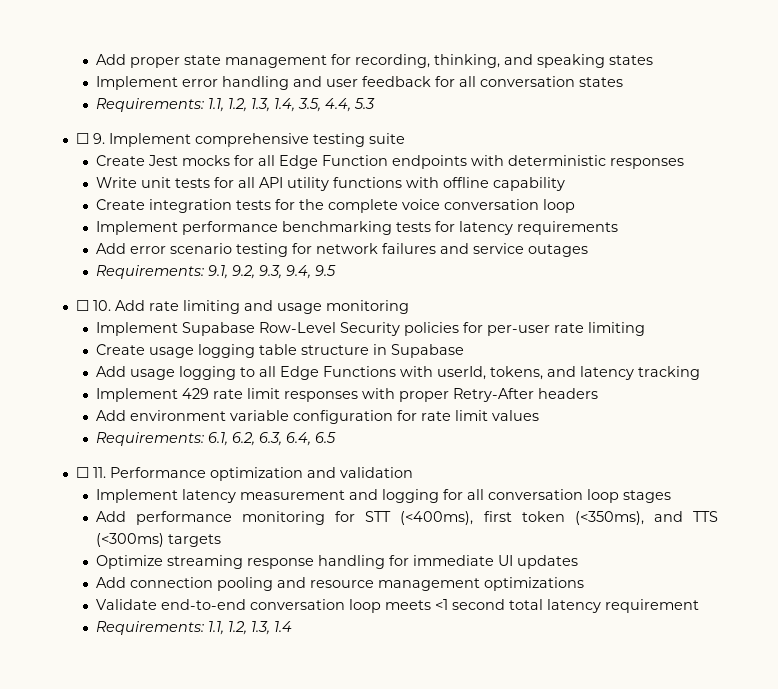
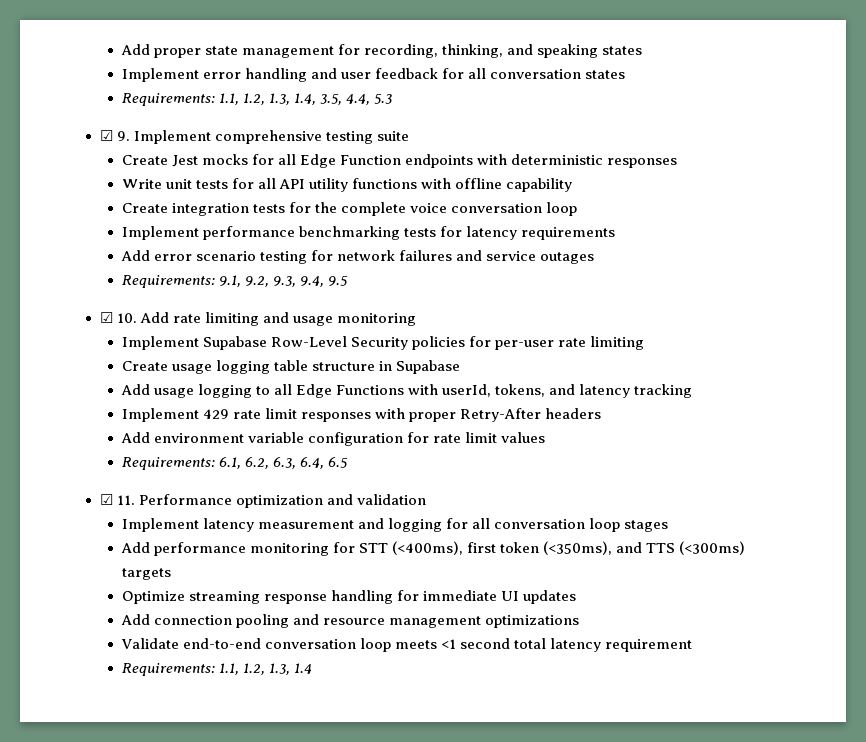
[75,133,89,144] ☐ -> [99,130,113,141] ☑
[75,300,89,311] ☐ -> [99,312,113,323] ☑
[75,467,89,478] ☐ -> [99,494,113,505] ☑

